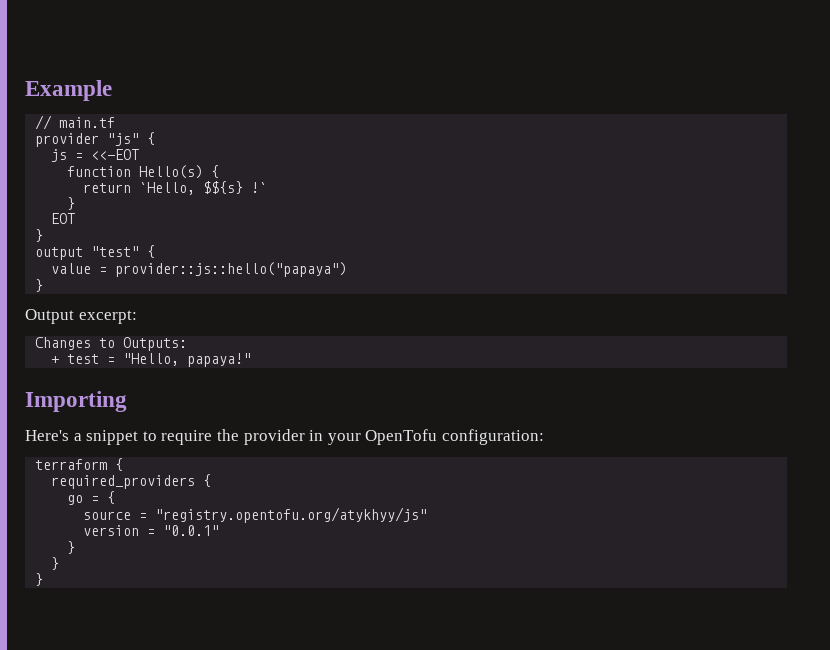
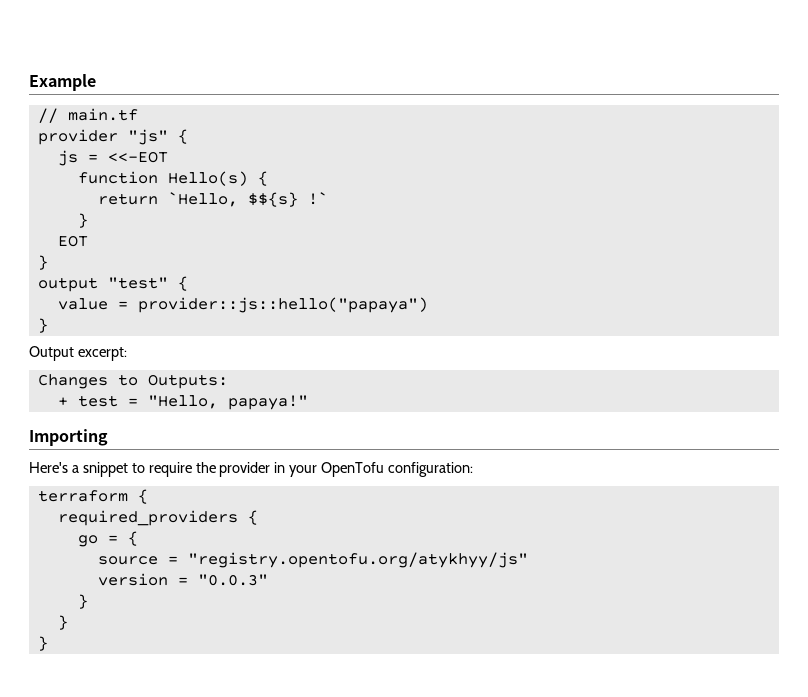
[163,525,220,536] "0.0.1" -> [197,574,268,586] "0.0.3"

